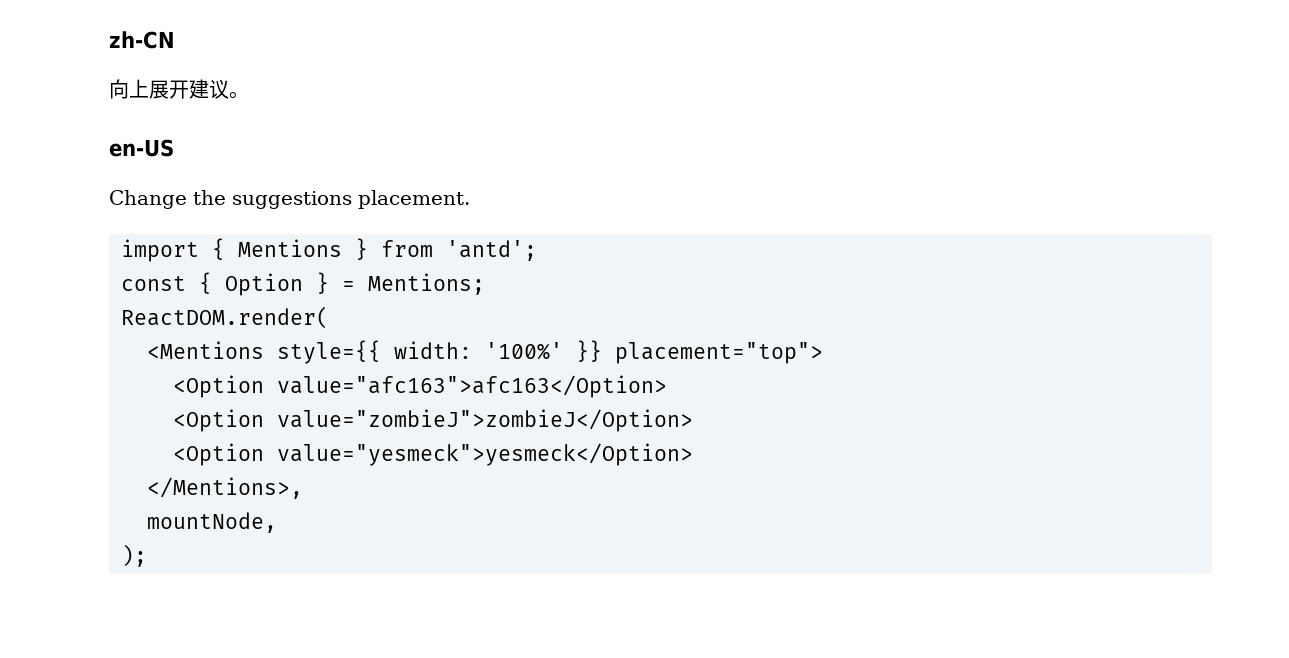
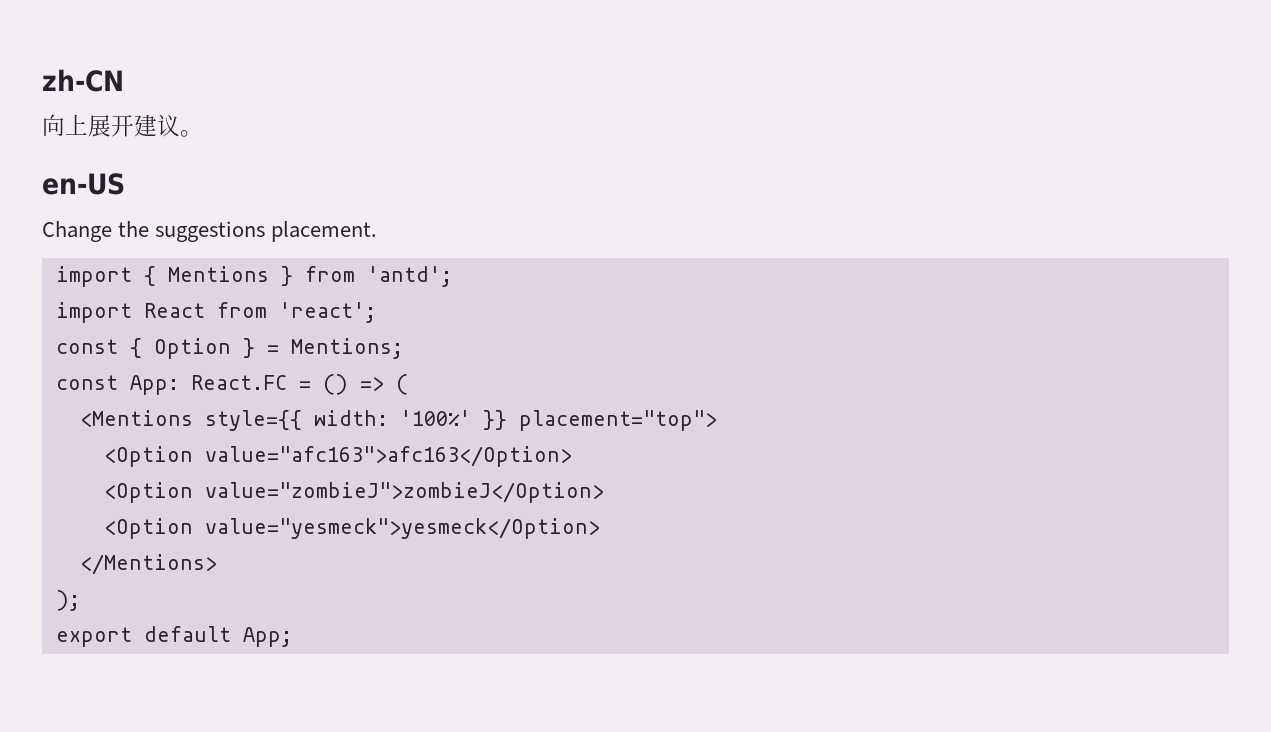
(537, 250) none -> [55,302,376,323] // import React from 'react';
[121,306,329,329] ReactDOM.render( -> [55,374,408,395] const App: React.FC = () => (
[147,477,303,499] [147,512,277,533] </Mentions>, // mountNode, -> [79,554,217,575] </Mentions>
(147, 555) none -> [55,626,292,647] // export default App;

